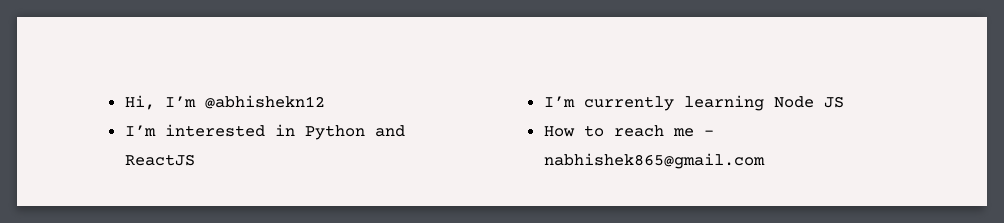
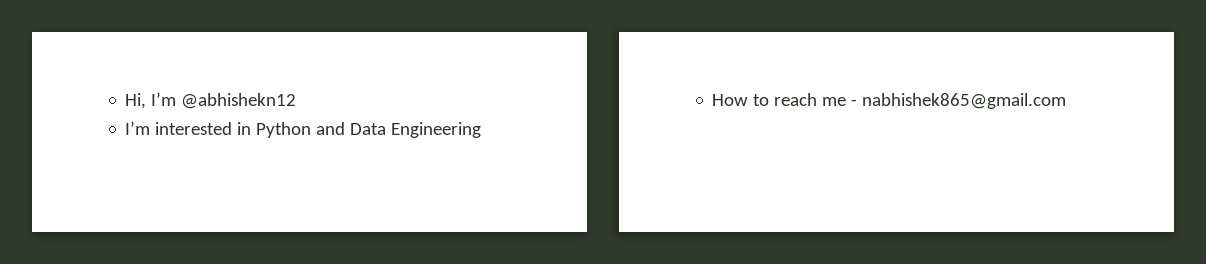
[124,154,195,166] [543,95,844,111] ReactJS // I’m currently learning Node JS -> [350,122,482,138] Data Engineering

